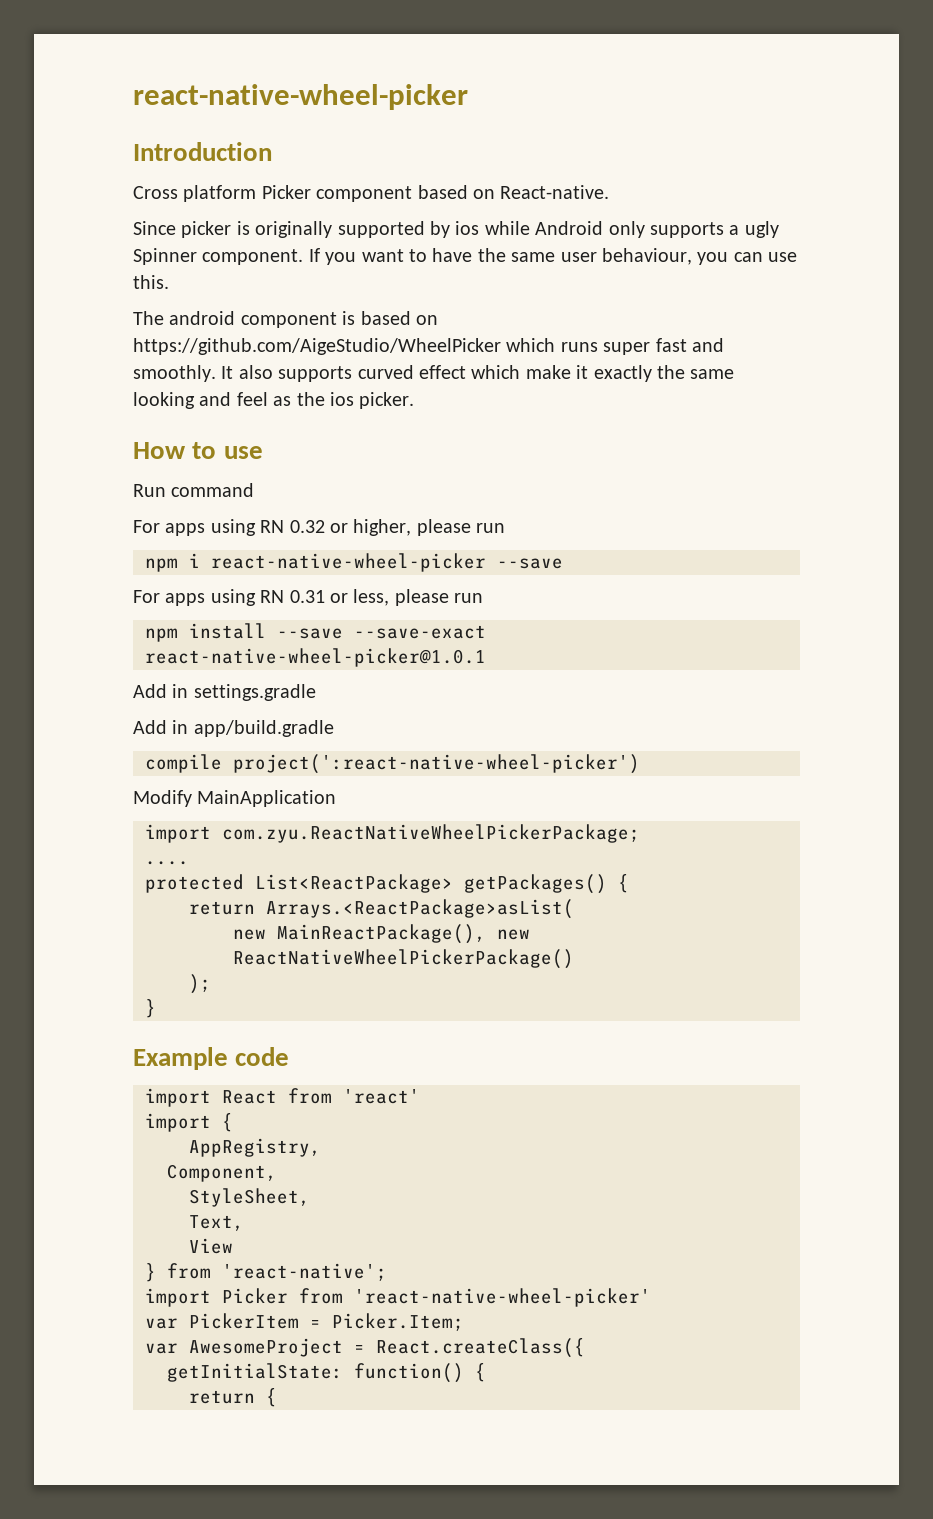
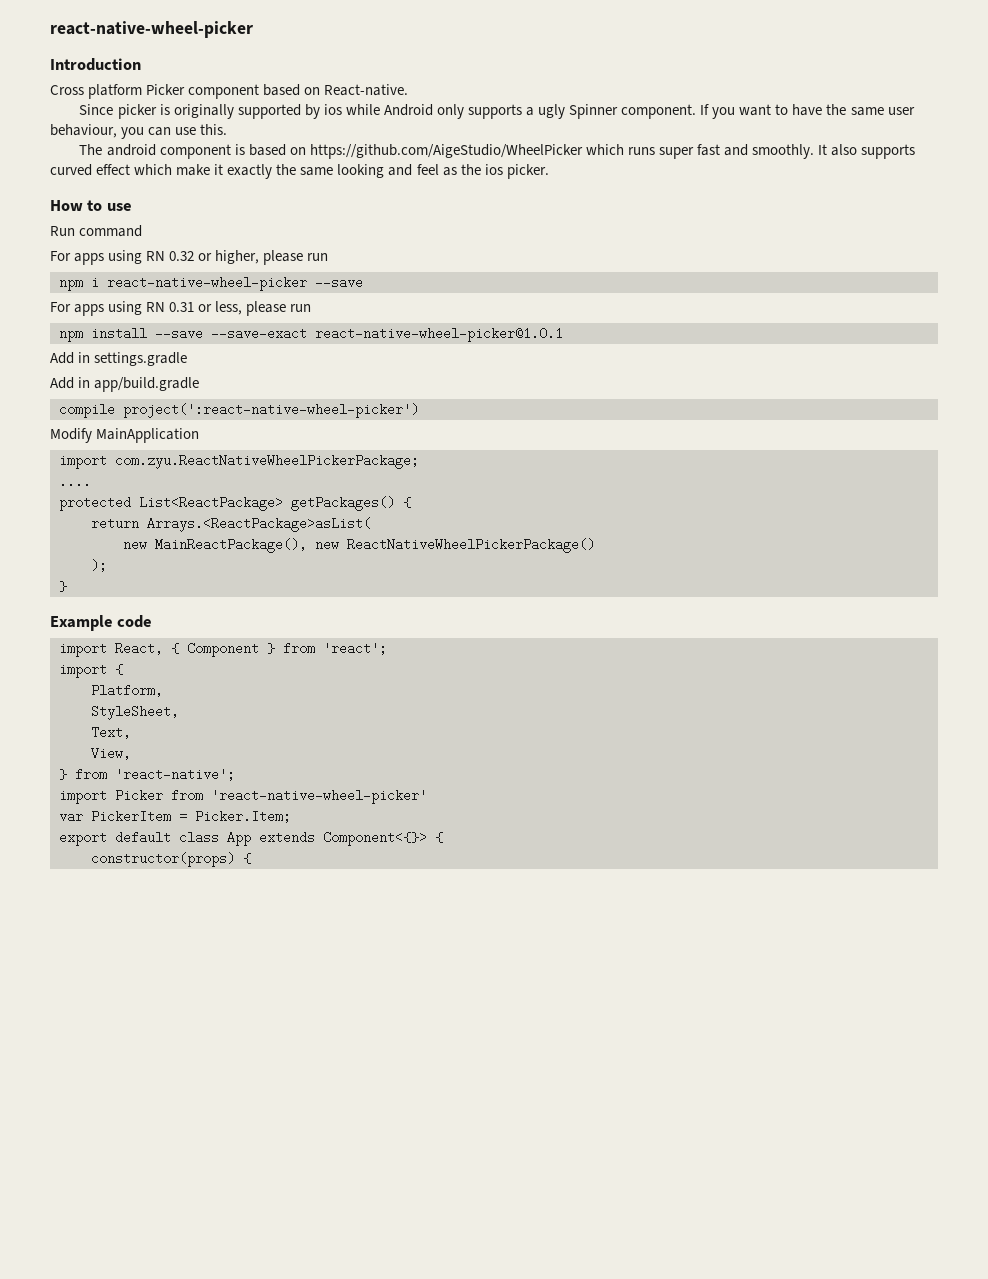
[222,1088,420,1104] React from 'react' -> [115,642,387,657] React, { Component } from 'react';
[189,1138,321,1157] [167,1164,277,1182] AppRegistry, // Component, -> [91,684,163,697] Platform,
[189,1238,233,1254] View -> [91,747,131,760] View,
[145,1338,585,1358] [167,1363,486,1383] [189,1390,255,1404] var AwesomeProject = React.createClass({ // getInitialState: function() { // return -> [59,831,443,846] [91,852,235,867] export default class App extends Component<{}> { // constructor(props)

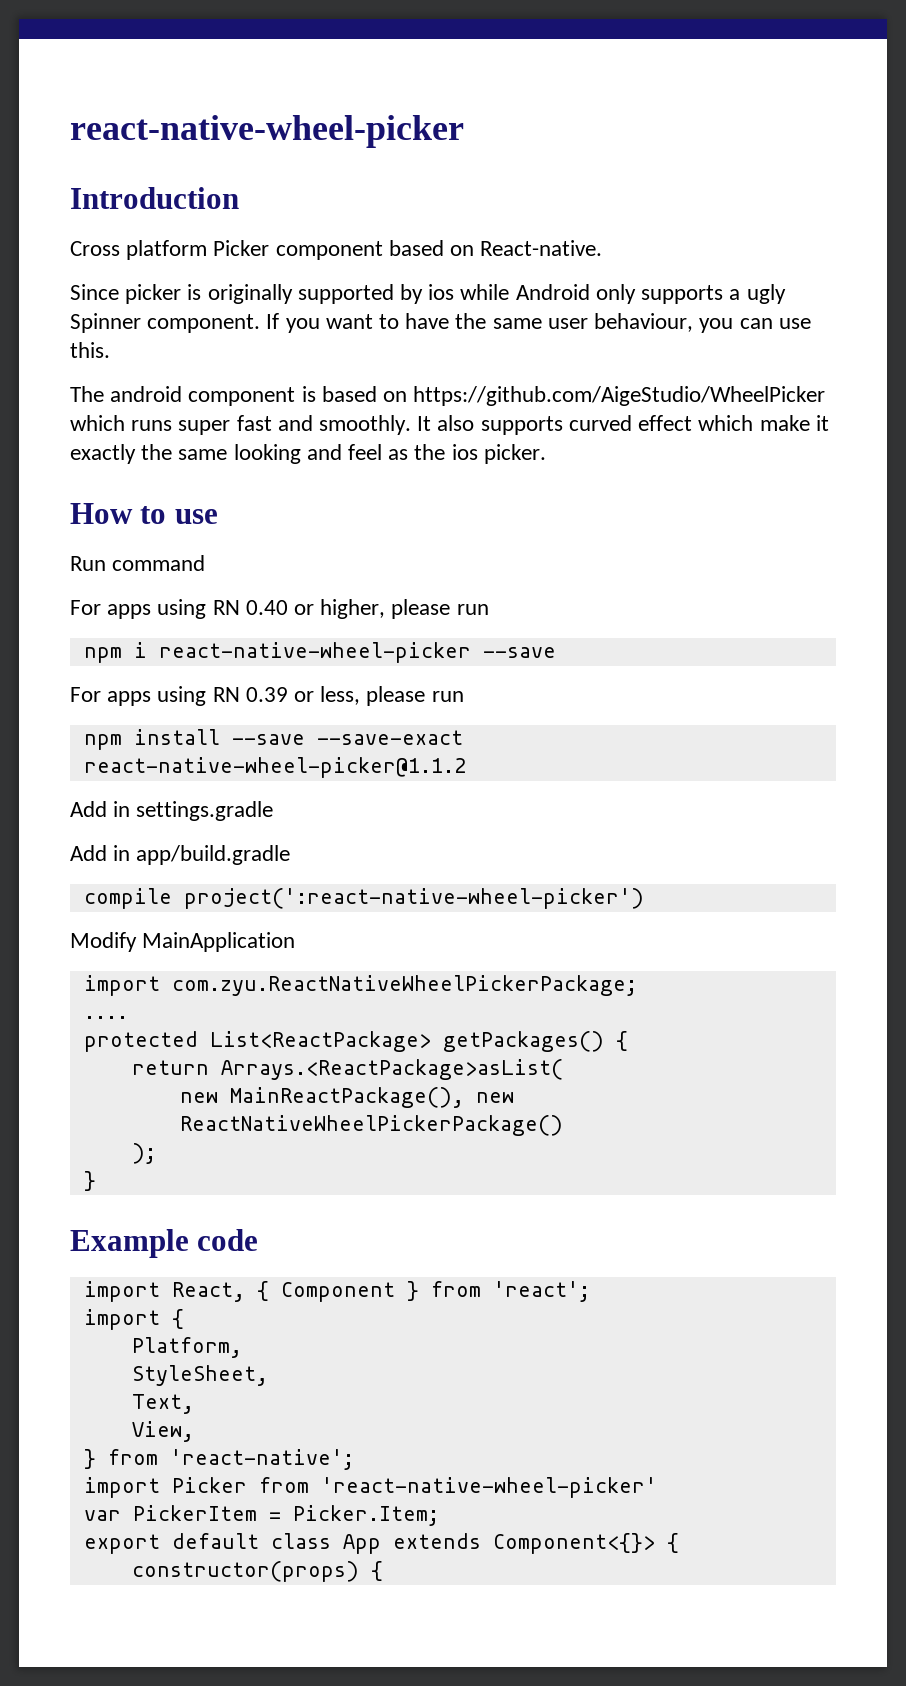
[169,251,195,261] 0.32 -> [245,600,288,615] 0.40
[169,302,195,312] 0.31 -> [245,687,288,702] 0.39
[315,327,563,342] react-native-wheel-picker@1.0.1 -> [83,757,466,778] react-native-wheel-picker@1.1.2

